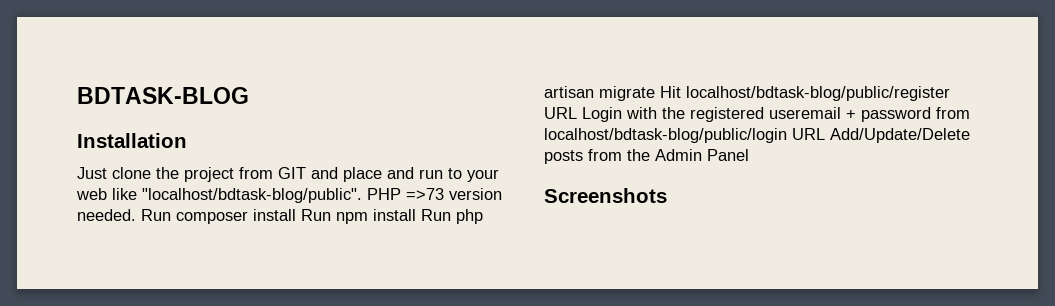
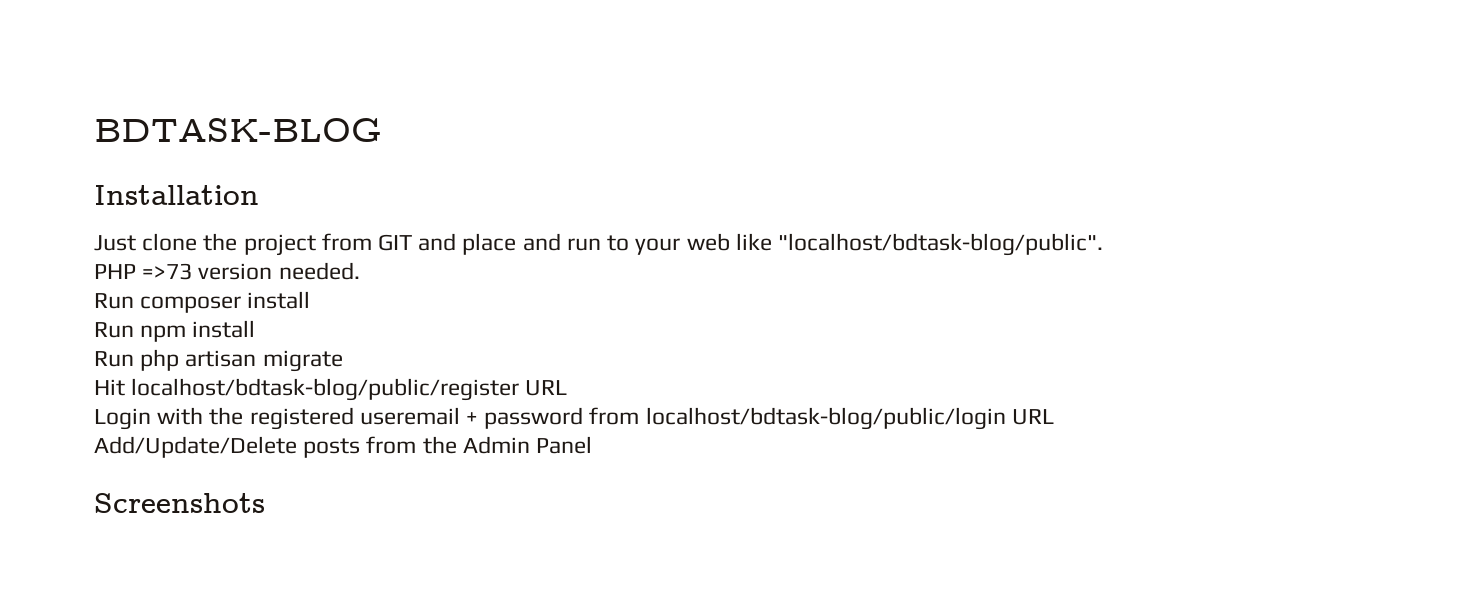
(362, 195) none -> (1103, 244) //
(136, 215) none -> (360, 271) //
(296, 215) none -> (311, 300) //
(416, 215) none -> (256, 329) //
(655, 93) none -> (343, 361) //
(577, 113) none -> (568, 388) //
(825, 134) none -> (1054, 417) //

